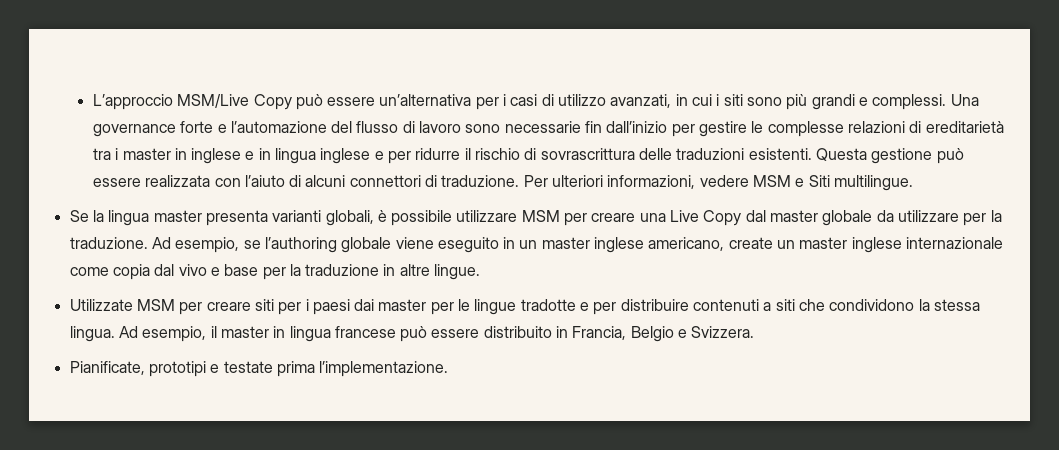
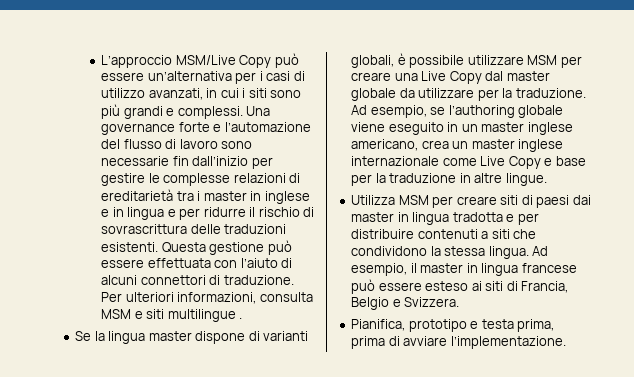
[320,148,371,164] inglese -> (165, 213) none
[145,175,211,187] realizzata -> [147,258,211,268] effettuata
[699,175,749,187] vedere -> [259,292,313,302] consulta
[808,175,913,191] Siti multilingue. -> [146,309,243,322] siti multilingue .
[205,210,268,226] presenta -> [195,331,260,344] dispone di
[728,237,773,249] create -> [421,140,449,149] crea
[112,264,207,280] copia dal vivo -> [480,156,541,169] Live Copy
[69,299,133,311] Utilizzate -> [351,195,396,205] Utilizza
[278,299,309,315] per i -> [521,195,533,205] di
[430,299,576,315] per le lingue tradotte -> [397,212,503,225] in lingua tradotta
[483,326,569,338] distribuito in -> [425,281,518,291] esteso ai siti di
[69,361,315,377] Pianificate, prototipi e testate prima -> [351,319,555,332] [351,336,448,349] Pianifica, prototipo e testa prima, prima di avviare

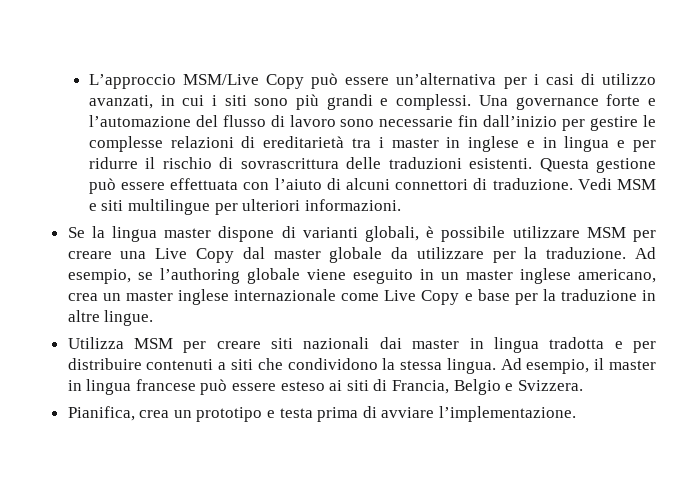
[101,292,313,304] Per ulteriori informazioni, consulta -> [577,178,612,190] Vedi
[239,317,243,319] . -> [214,199,401,215] per ulteriori informazioni.
[521,195,570,208] di paesi -> [303,337,370,349] nazionali
(406, 325) none -> [139,410,192,418] crea un
[517,319,555,332] prima, -> (313, 413) none

